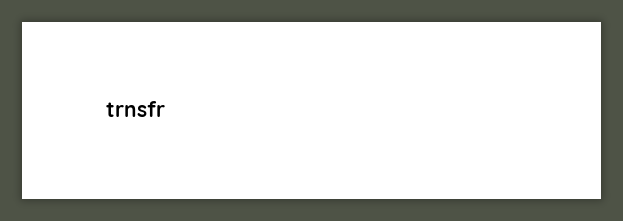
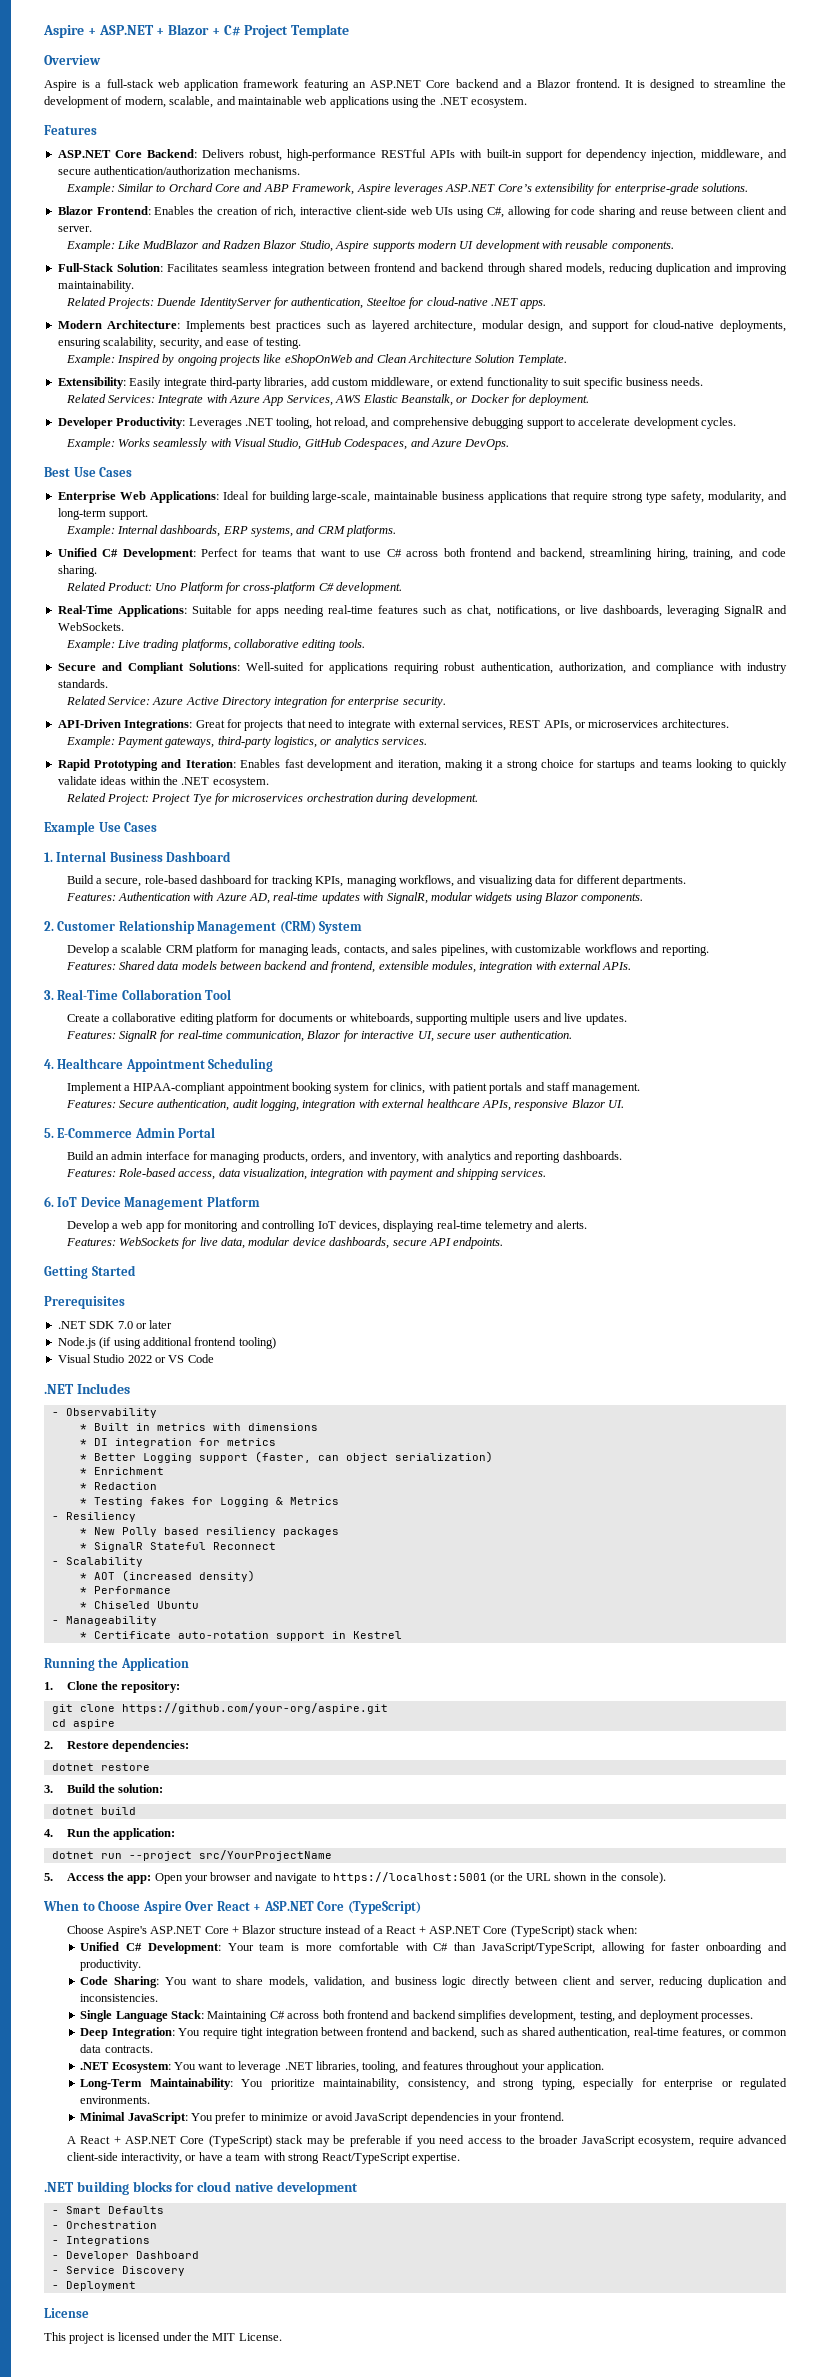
[106,101,165,117] trnsfr -> [43,24,350,38] [44,55,101,65] [44,79,786,91] [44,96,528,108] [44,125,97,135] [57,149,788,161] [57,166,300,175] [65,183,749,195] [57,206,787,218] [57,226,92,232] [65,240,674,252] [57,263,788,275] [57,280,134,292] [65,297,547,309] [57,320,786,332] [57,337,301,349] [65,354,567,366] [57,377,704,389] [65,394,590,406] [57,417,736,429] [65,438,510,450] [44,467,133,477] [57,491,787,503] [57,508,149,520] [65,525,397,537] [57,548,787,560] [57,565,97,577] [65,582,403,594] [57,605,788,617] [57,622,124,631] [65,639,365,651] [57,662,787,674] [57,679,108,688] [65,696,446,708] [57,719,729,731] [65,736,428,748] [57,759,787,771] [57,776,269,788] [65,793,478,805] [44,821,158,835] [44,851,232,862] [66,875,687,887] [65,892,644,904] [44,920,362,934] [66,944,709,956] [65,961,632,973] [44,989,232,1000] [66,1013,627,1025] [65,1030,572,1042] [44,1058,274,1072] [66,1082,641,1094] [65,1099,625,1111] [44,1127,216,1138] [66,1151,622,1163] [65,1168,547,1180] [44,1196,260,1210] [66,1220,587,1232] [65,1237,504,1249] [44,1265,136,1279] [44,1296,125,1309] [57,1320,173,1329] [57,1337,276,1349] [57,1354,214,1363] [44,1383,130,1394] [51,1408,157,1418] [79,1423,318,1431] [79,1438,276,1448] [79,1451,493,1463] [79,1467,164,1475] [79,1482,157,1490] [79,1497,339,1507] [51,1512,136,1522] [79,1527,339,1537] [79,1542,276,1552] [51,1557,143,1567] [79,1570,255,1582] [79,1586,171,1594] [79,1601,199,1609] [51,1616,157,1626] [79,1631,402,1641] [44,1657,189,1671] [44,1681,181,1693] [51,1703,388,1714] [51,1719,115,1729] [44,1740,189,1752] [51,1763,150,1771] [44,1784,164,1793] [51,1807,136,1815] [44,1828,176,1840] [51,1850,332,1861] [44,1872,666,1884] [43,1900,421,1914] [66,1925,637,1937] [80,1942,787,1954] [80,1959,142,1971] [80,1976,788,1988] [80,1994,159,2002] [80,2010,753,2022] [80,2027,788,2039] [80,2044,153,2053] [80,2061,605,2073] [80,2078,788,2090] [80,2096,151,2104] [80,2112,564,2124] [66,2135,787,2147] [66,2152,460,2164] [44,2181,358,2195] [51,2206,164,2214] [51,2221,157,2229] [51,2236,150,2246] [51,2251,199,2261] [51,2266,185,2276] [51,2281,136,2291] [44,2308,89,2318] [44,2332,282,2344] Aspire + ASP.NET + Blazor + C# Project Template // Overview // Aspire is a full-stack web application framework featuring an ASP.NET Core backend and a Blazor frontend. It is designed to streamline the development of modern, scalable, and maintainable web applications using the .NET ecosystem. // Features // ASP.NET Core Backend: Delivers robust, high-performance RESTful APIs with built-in support for dependency injection, middleware, and secure authentication/authorization mechanisms. // Example: Similar to Orchard Core and ABP Framework, Aspire leverages ASP.NET Core’s extensibility for enterprise-grade solutions. // Blazor Frontend: Enables the creation of rich, interactive client-side web UIs using C#, allowing for code sharing and reuse between client and server. // Example: Like MudBlazor and Radzen Blazor Studio, Aspire supports modern UI development with reusable components. // Full-Stack Solution: Facilitates seamless integration between frontend and backend through shared models, reducing duplication and improving maintainability. // Related Projects: Duende IdentityServer for authentication, Steeltoe for cloud-native .NET apps. // Modern Architecture: Implements best practices such as layered architecture, modular design, and support for cloud-native deployments, ensuring scalability, security, and ease of testing. // Example: Inspired by ongoing projects like eShopOnWeb and Clean Architecture Solution Template. // Extensibility: Easily integrate third-party libraries, add custom middleware, or extend functionality to suit specific business needs. // Related Services: Integrate with Azure App Services, AWS Elastic Beanstalk, or Docker for deployment. // Developer Productivity: Leverages .NET tooling, hot reload, and comprehensive debugging support to accelerate development cycles. // Example: Works seamlessly with Visual Studio, GitHub Codespaces, and Azure DevOps. // Best Use Cases // Enterprise Web Applications: Ideal for building large-scale, maintainable business applications that require strong type safety, modularity, and long-term support. // Example: Internal dashboards, ERP systems, and CRM platforms. // Unified C# Development: Perfect for teams that want to use C# across both frontend and backend, streamlining hiring, training, and code sharing. // Related Product: Uno Platform for cross-platform C# development. // Real-Time Applications: Suitable for apps needing real-time features such as chat, notifications, or live dashboards, leveraging SignalR and WebSockets. // Example: Live trading platforms, collaborative editing tools. // Secure and Compliant Solutions: Well-suited for applications requiring robust authentication, authorization, and compliance with industry standards. // Related Service: Azure Active Directory integration for enterprise security. // API-Driven Integrations: Great for projects that need to integrate with external services, REST APIs, or microservices architectures. // Example: Payment gateways, third-party logistics, or analytics services. // Rapid Prototyping and Iteration: Enables fast development and iteration, making it a strong choice for startups and teams looking to quickly validate ideas within the .NET ecosystem. // Related Project: Project Tye for microservices orchestration during development. // Example Use Cases // 1. Internal Business Dashboard // Build a secure, role-based dashboard for tracking KPIs, managing workflows, and visualizing data for different departments. // Features: Authentication with Azure AD, real-time updates with SignalR, modular widgets using Blazor components. // 2. Customer Relationship Management (CRM) System // Develop a scalable CRM platform for managing leads, contacts, and sales pipelines, with customizable workflows and reporting. // Features: Shared data models between backend and frontend, extensible modules, integration with external APIs. // 3. Real-Time Collaboration Tool // Create a collaborative editing platform for documents or whiteboards, supporting multiple users and live updates. // Features: SignalR for real-time communication, Blazor for interactive UI, secure user authentication. // 4. Healthcare Appointment Scheduling // Implement a HIPAA-compliant appointment booking system for clinics, with patient portals and staff management. // Features: Secure authentication, audit logging, integration with external healthcare APIs, responsive Blazor UI. // 5. E-Commerce Admin Portal // Build an admin interface for managing products, orders, and inventory, with analytics and reporting dashboards. // Features: Role-based access, data visualization, integration with payment and shipping services. // 6. IoT Device Management Platform // Develop a web app for monitoring and controlling IoT devices, displaying real-time telemetry and alerts. // Features: WebSockets for live data, modular device dashboards, secure API endpoints. // Getting Started // Prerequisites // .NET SDK 7.0 or later // Node.js (if using additional frontend tooling) // Visual Studio 2022 or VS Code // .NET Includes // - Observability // * Built in metrics with dimensions // * DI integration for metrics // * Better Logging support (faster, can object serialization) // * Enrichment // * Redaction // * Testing fakes for Logging & Metrics // - Resiliency // * New Polly based resiliency packages // * SignalR Stateful Reconnect // - Scalability // * AOT (increased density) // * Performance // * Chiseled Ubuntu // - Manageability // * Certificate auto-rotation support in Kestrel // Running the Application // 1. Clone the repository: // git clone https://github.com/your-org/aspire.git // cd aspire // 2. Restore dependencies: // dotnet restore // 3. Build the solution: // dotnet build // 4. Run the application: // dotnet run --project src/YourProjectName // 5. Access the app: Open your browser and navigate to https://localhost:5001 (or the URL shown in the console). // When to Choose Aspire Over React + ASP.NET Core (TypeScript) // Choose Aspire's ASP.NET Core + Blazor structure instead of a React + ASP.NET Core (TypeScript) stack when: // Unified C# Development: Your team is more comfortable with C# than JavaScript/TypeScript, allowing for faster onboarding and productivity. // Code Sharing: You want to share models, validation, and business logic directly between client and server, reducing duplication and inconsistencies. // Single Language Stack: Maintaining C# across both frontend and backend simplifies development, testing, and deployment processes. // Deep Integration: You require tight integration between frontend and backend, such as shared authentication, real-time features, or common data contracts. // .NET Ecosystem: You want to leverage .NET libraries, tooling, and features throughout your application. // Long-Term Maintainability: You prioritize maintainability, consistency, and strong typing, especially for enterprise or regulated environments. // Minimal JavaScript: You prefer to minimize or avoid JavaScript dependencies in your frontend. // A React + ASP.NET Core (TypeScript) stack may be preferable if you need access to the broader JavaScript ecosystem, require advanced client-side interactivity, or have a team with strong React/TypeScript expertise. // .NET building blocks for cloud native development // - Smart Defaults // - Orchestration // - Integrations // - Developer Dashboard // - Service Discovery // - Deployment // License // This project is licensed under the MIT License.

